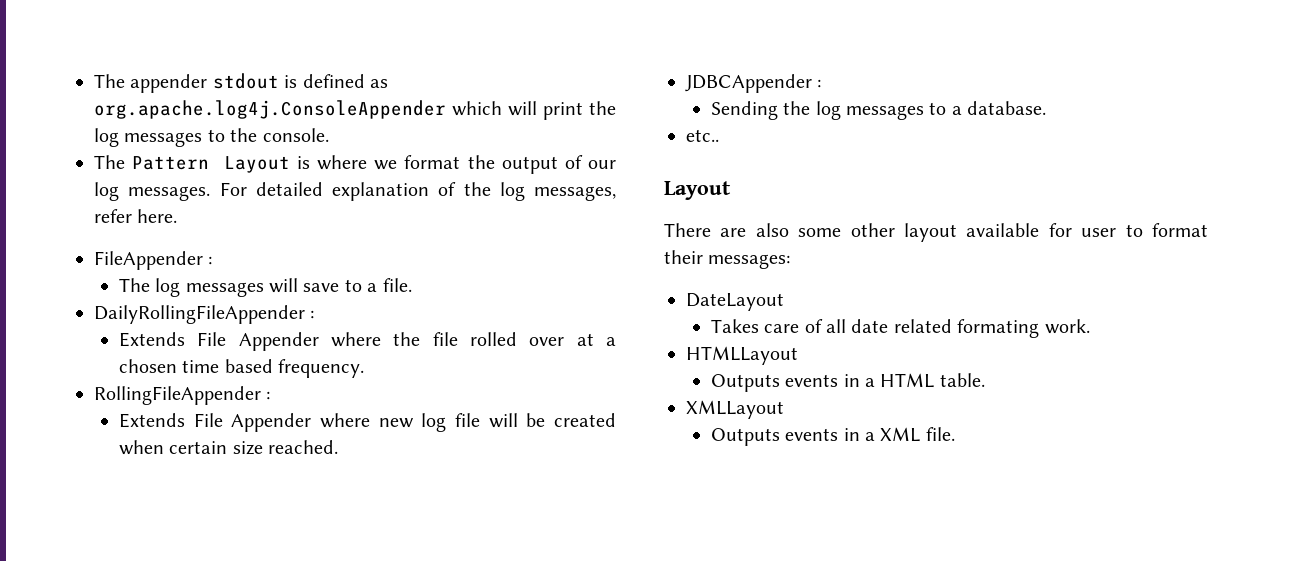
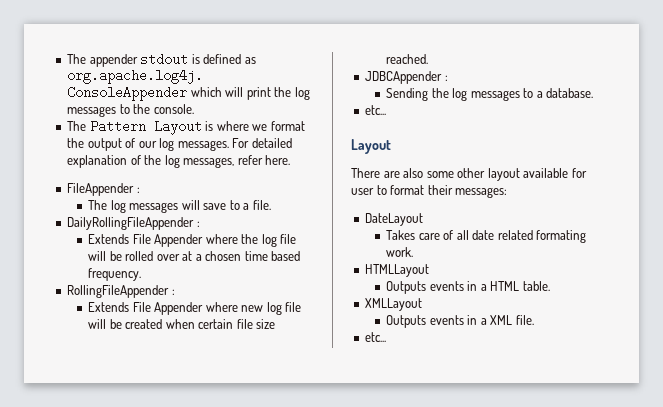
[432,332,458,346] file -> [261,234,297,247] [88,251,122,261] log file will be
(228, 447) none -> [236,319,253,329] file
[686,129,719,142] etc.. -> [365,105,387,115] etc...
(955, 434) none -> [365,332,387,342] // etc...

